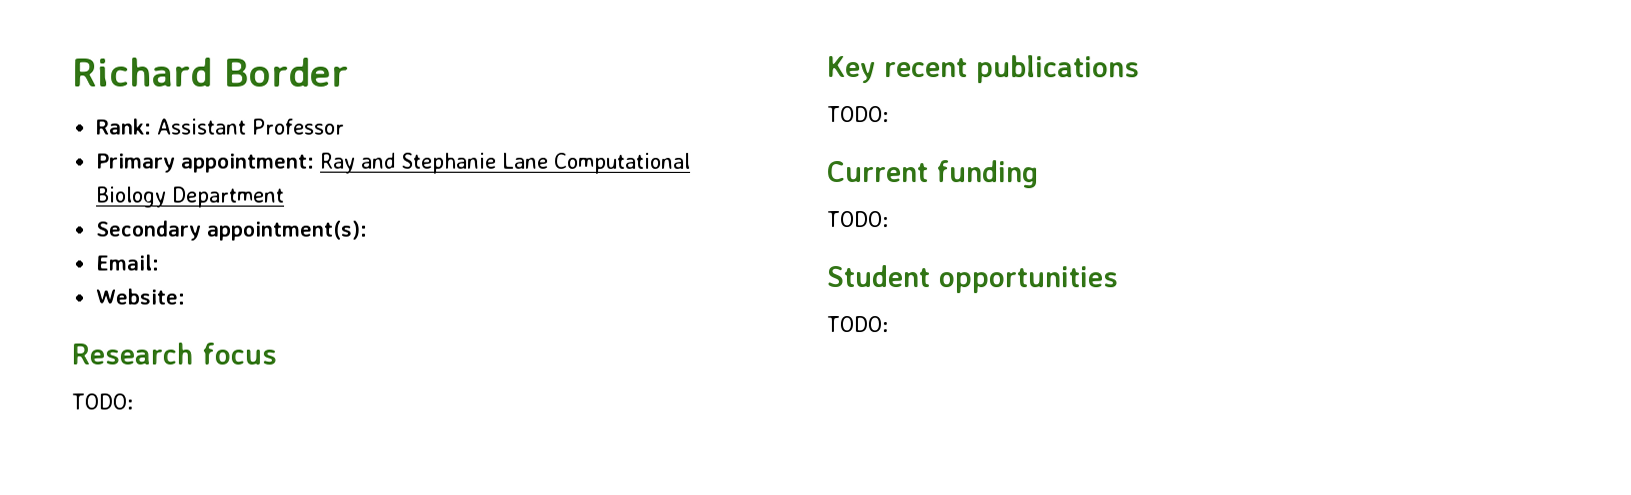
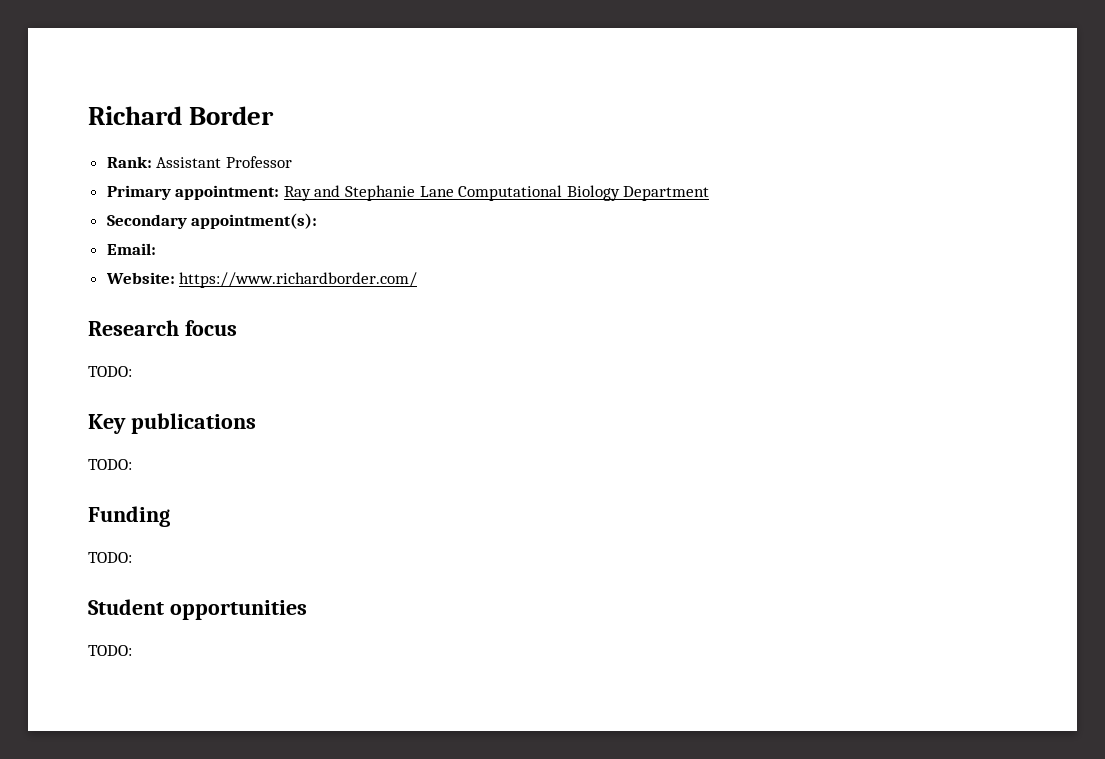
(186, 296) none -> [179,272,418,288] https://www.richardborder.com/
[884,58,968,78] recent -> (126, 424) none
[827,160,1039,189] Current funding -> [88,506,170,527] Funding

